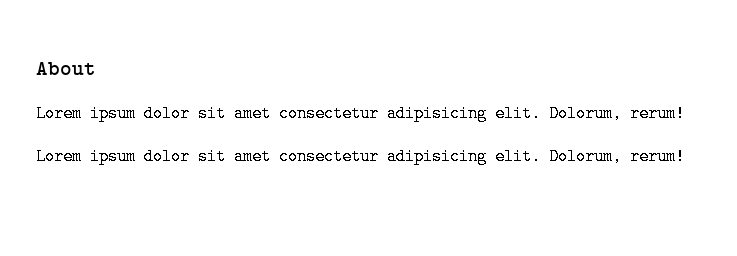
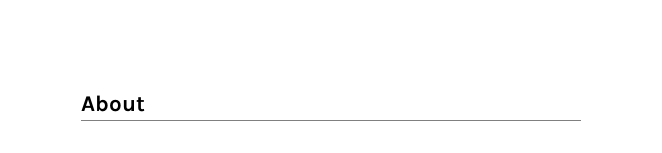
[36,105,685,122] [36,148,685,165] // Lorem ipsum dolor sit amet consectetur adipisicing elit. Dolorum, rerum! // Lorem ipsum dolor sit amet consectetur adipisicing elit. Dolorum, rerum! -> (145, 103) none

